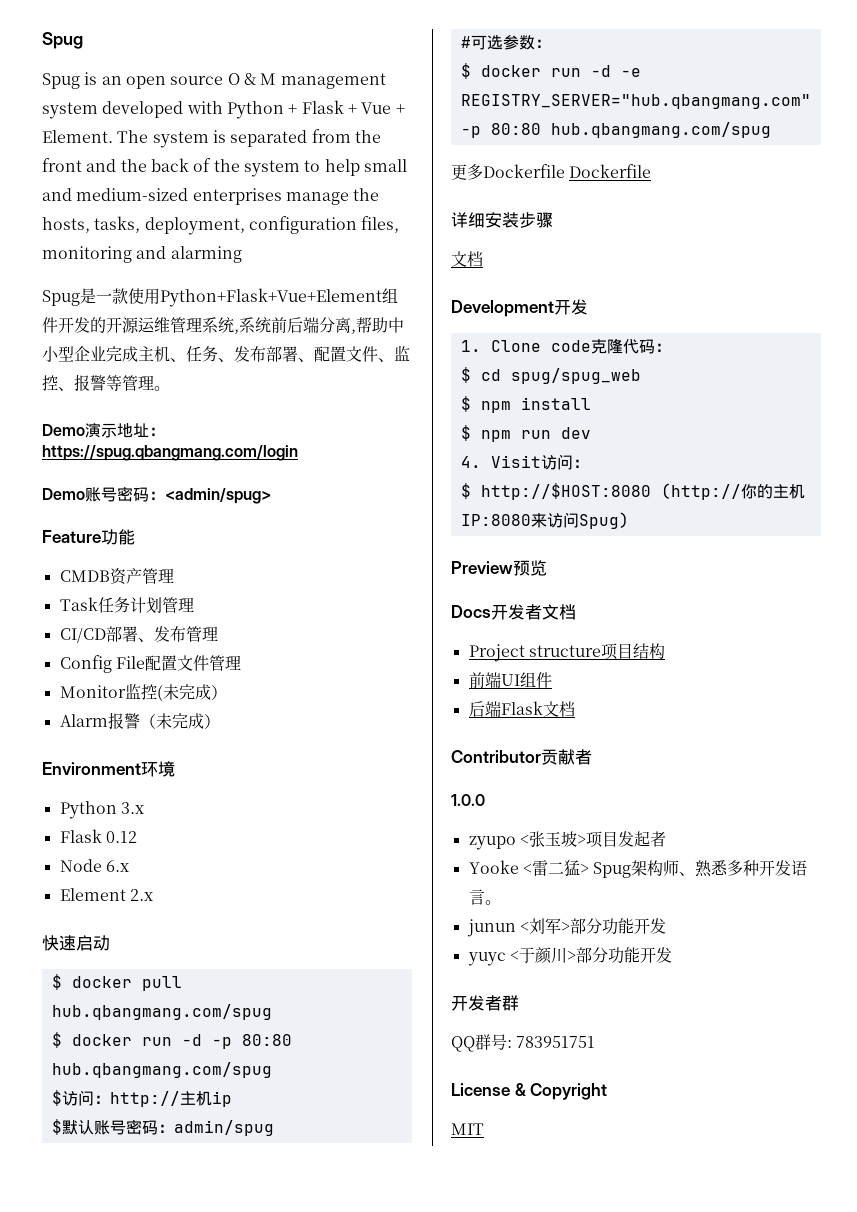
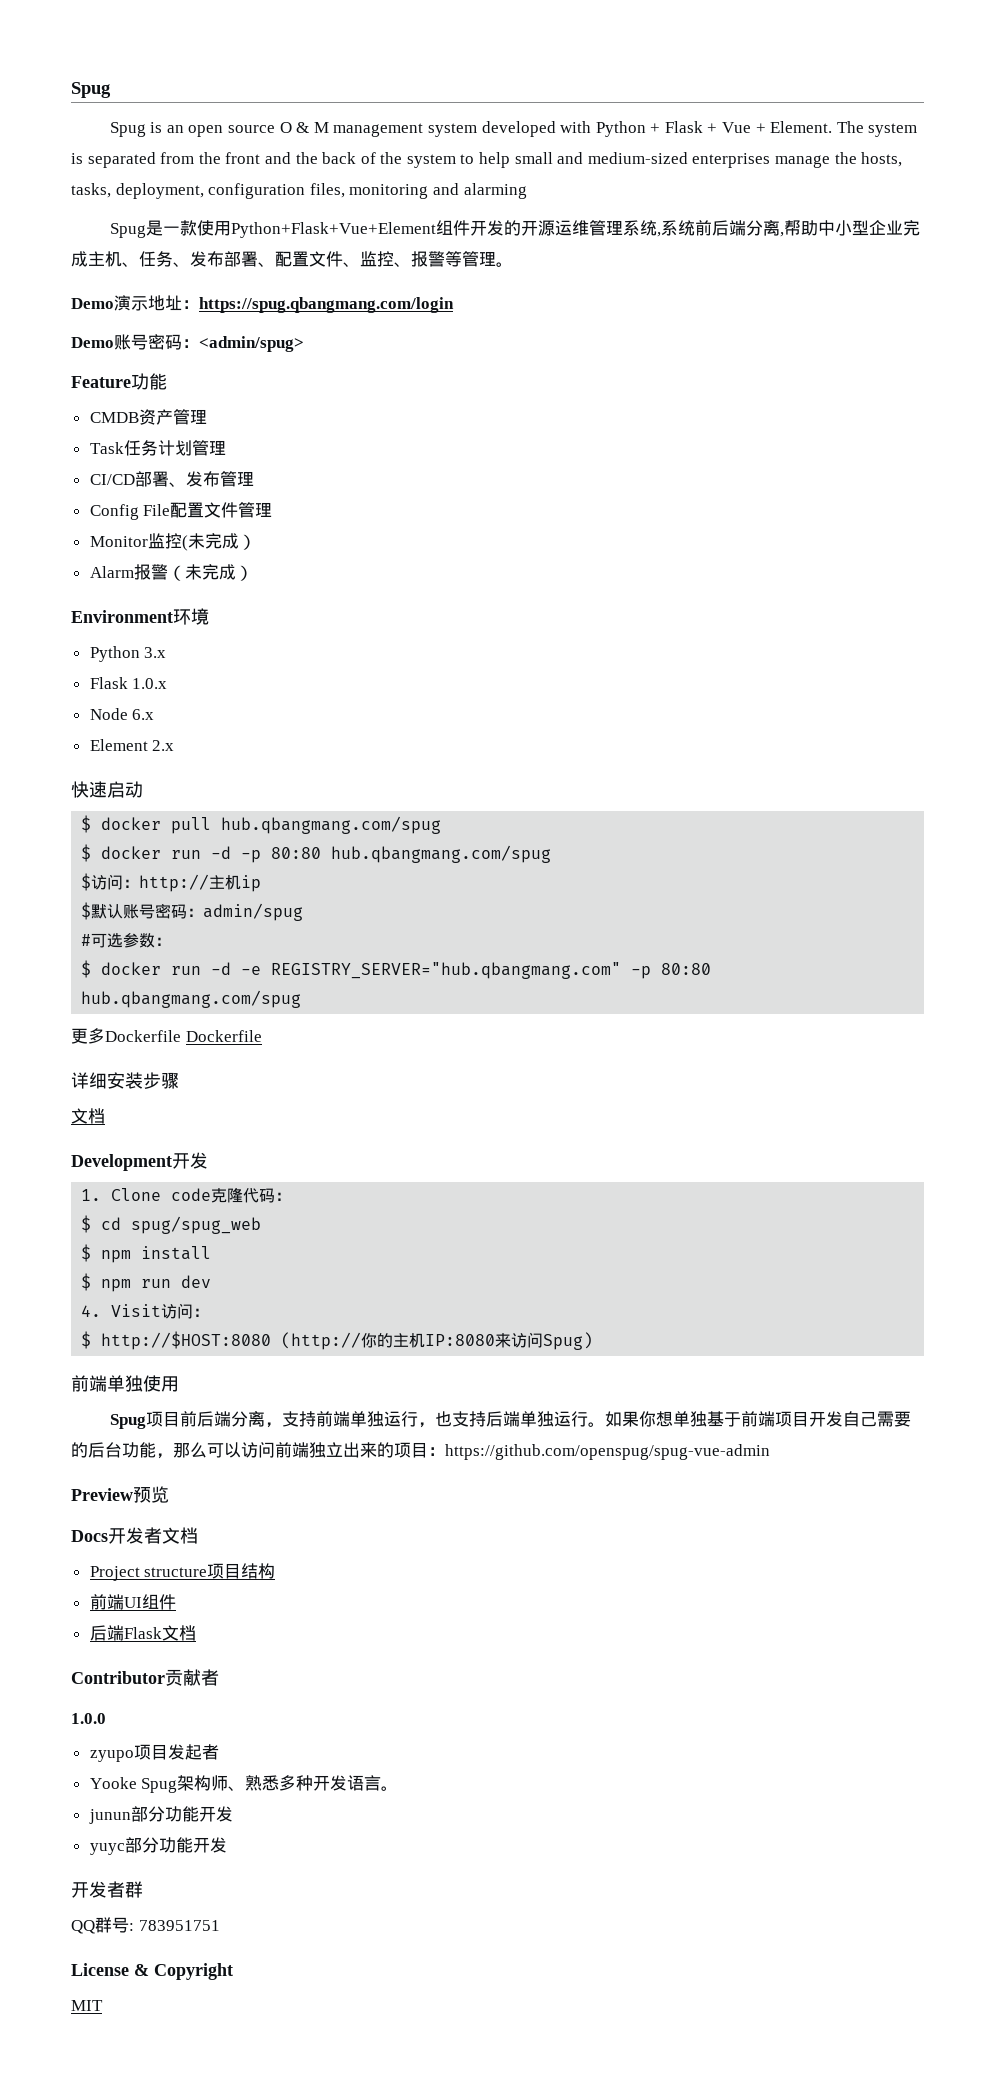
[105,831,137,843] 0.12 -> [132,678,168,689] 1.0.x
(629, 520) none -> [71,1375,179,1392] [109,1411,911,1429] [71,1442,770,1460] // 前端单独使用 // Spug项目前后端分离，支持前端单独运行，也支持后端单独运行。如果你想单独基于前端项目开发自己需要的后台功能，那么可以访问前端独立出来的项目：https://github.com/openspug/spug-vue-admin
[519,831,586,847] <张玉坡> -> (134, 1756) none
[522,860,589,876] <雷二猛> -> (137, 1783) none
[519,918,570,935] <刘军> -> (131, 1816) none
[509,947,576,964] <于颜川> -> (125, 1849) none

